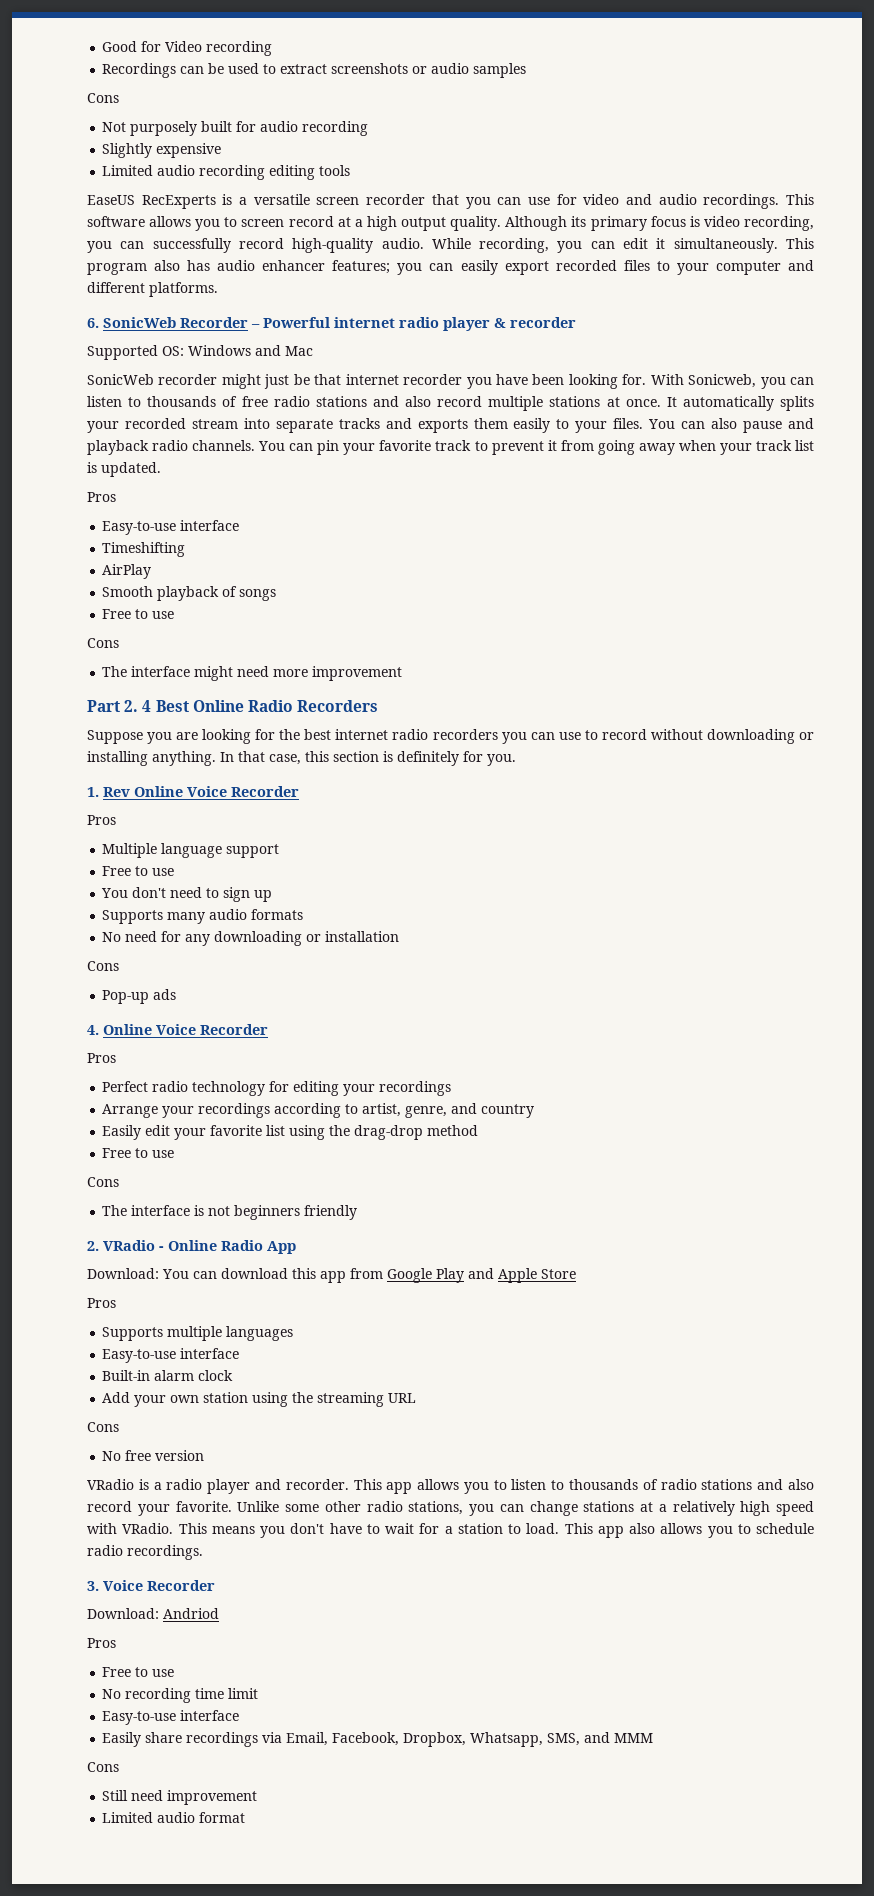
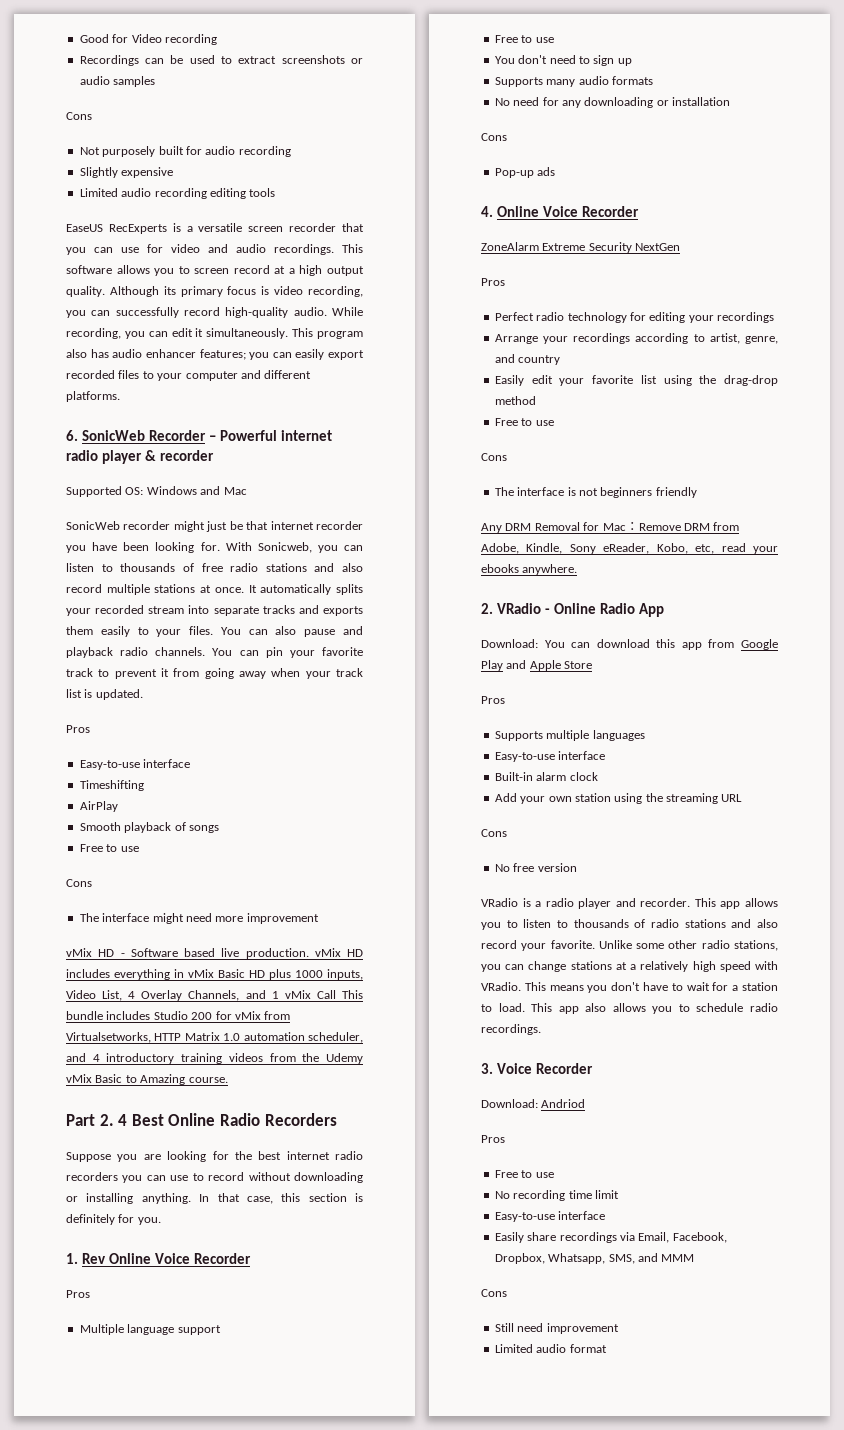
(403, 673) none -> [66,948,363,959] [66,969,363,980] [66,990,363,1001] [66,1011,291,1020] [66,1032,363,1043] [66,1053,363,1064] [66,1074,228,1085] // vMix HD - Software based live production. vMix HD includes everything in vMix Basic HD plus 1000 inputs, Video List, 4 Overlay Channels, and 1 vMix Call This bundle includes Studio 200 for vMix from Virtualsetworks, HTTP Matrix 1.0 automation scheduler, and 4 introductory training videos from the Udemy vMix Basic to Amazing course.
(268, 1029) none -> [481,242,681,253] // ZoneAlarm Extreme Security NextGen
(358, 1212) none -> [481,522,740,533] [481,543,778,554] [481,564,578,575] // Any DRM Removal for Mac：Remove DRM from Adobe, Kindle, Sony eReader, Kobo, etc, read your ebooks anywhere.

